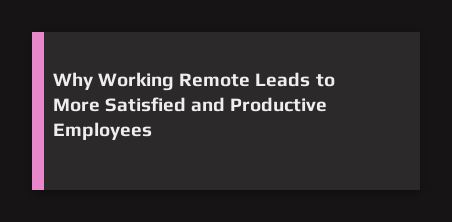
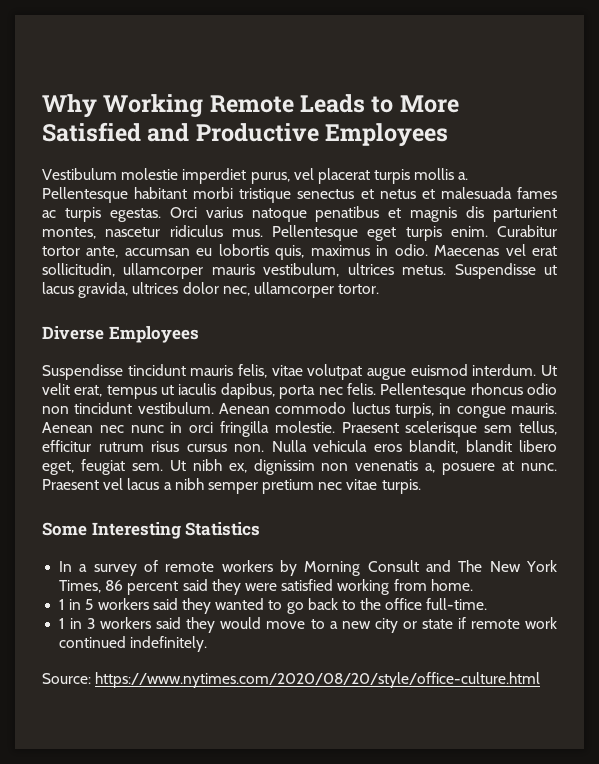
(152, 131) none -> [42,168,469,184] [42,187,557,203] [42,206,557,222] [42,225,557,241] [42,244,557,260] [42,263,557,279] [42,282,380,298] [42,326,199,343] [42,364,557,380] [42,383,557,399] [42,402,557,418] [42,421,558,437] [42,440,557,454] [42,459,557,475] [42,478,421,494] [42,522,261,539] [59,560,558,576] [59,579,473,595] [59,598,488,614] [59,617,557,633] [59,636,208,652] [42,672,541,688] // Vestibulum molestie imperdiet purus, vel placerat turpis mollis a. Pellentesque habitant morbi tristique senectus et netus et malesuada fames ac turpis egestas. Orci varius natoque penatibus et magnis dis parturient montes, nascetur ridiculus mus. Pellentesque eget turpis enim. Curabitur tortor ante, accumsan eu lobortis quis, maximus in odio. Maecenas vel erat sollicitudin, ullamcorper mauris vestibulum, ultrices metus. Suspendisse ut lacus gravida, ultrices dolor nec, ullamcorper tortor. // Diverse Employees // Suspendisse tincidunt mauris felis, vitae volutpat augue euismod interdum. Ut velit erat, tempus ut iaculis dapibus, porta nec felis. Pellentesque rhoncus odio non tincidunt vestibulum. Aenean commodo luctus turpis, in congue mauris. Aenean nec nunc in orci fringilla molestie. Praesent scelerisque sem tellus, efficitur rutrum risus cursus non. Nulla vehicula eros blandit, blandit libero eget, feugiat sem. Ut nibh ex, dignissim non venenatis a, posuere at nunc. Praesent vel lacus a nibh semper pretium nec vitae turpis. // Some Interesting Statistics // In a survey of remote workers by Morning Consult and The New York Times, 86 percent said they were satisfied working from home. // 1 in 5 workers said they wanted to go back to the office full-time. // 1 in 3 workers said they would move to a new city or state if remote work continued indefinitely. // Source: https://www.nytimes.com/2020/08/20/style/office-culture.html

